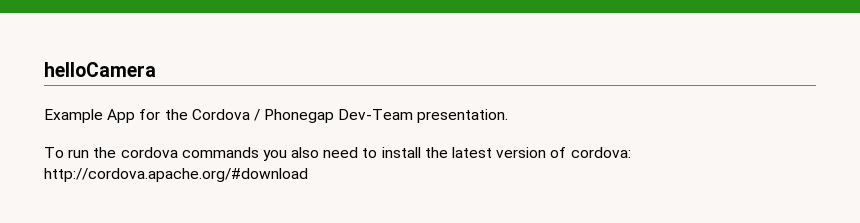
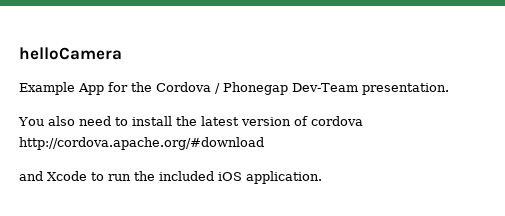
[44,147,287,161] To run the cordova commands you -> [18,117,44,126] You
[570,147,631,158] cordova: -> [310,116,363,126] cordova
(308, 175) none -> [19,171,322,184] // and Xcode to run the included iOS application.

